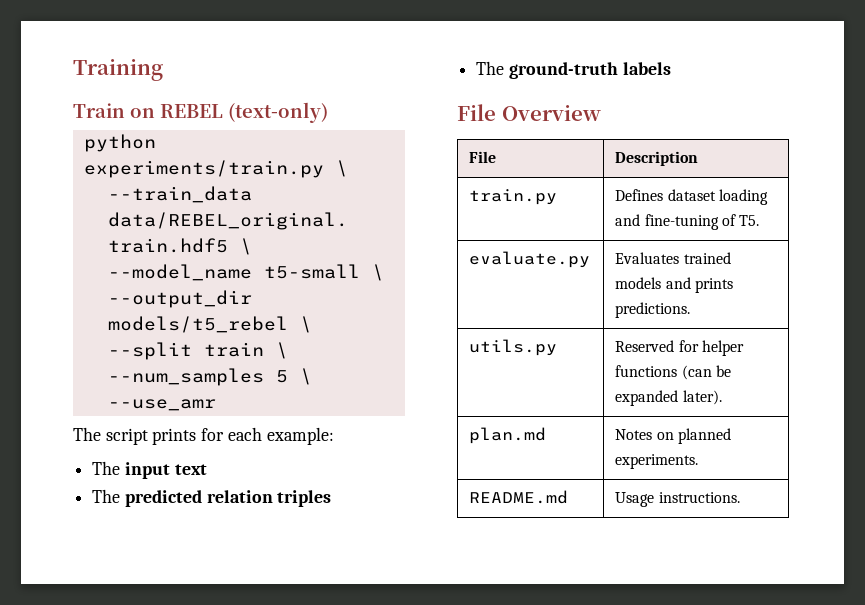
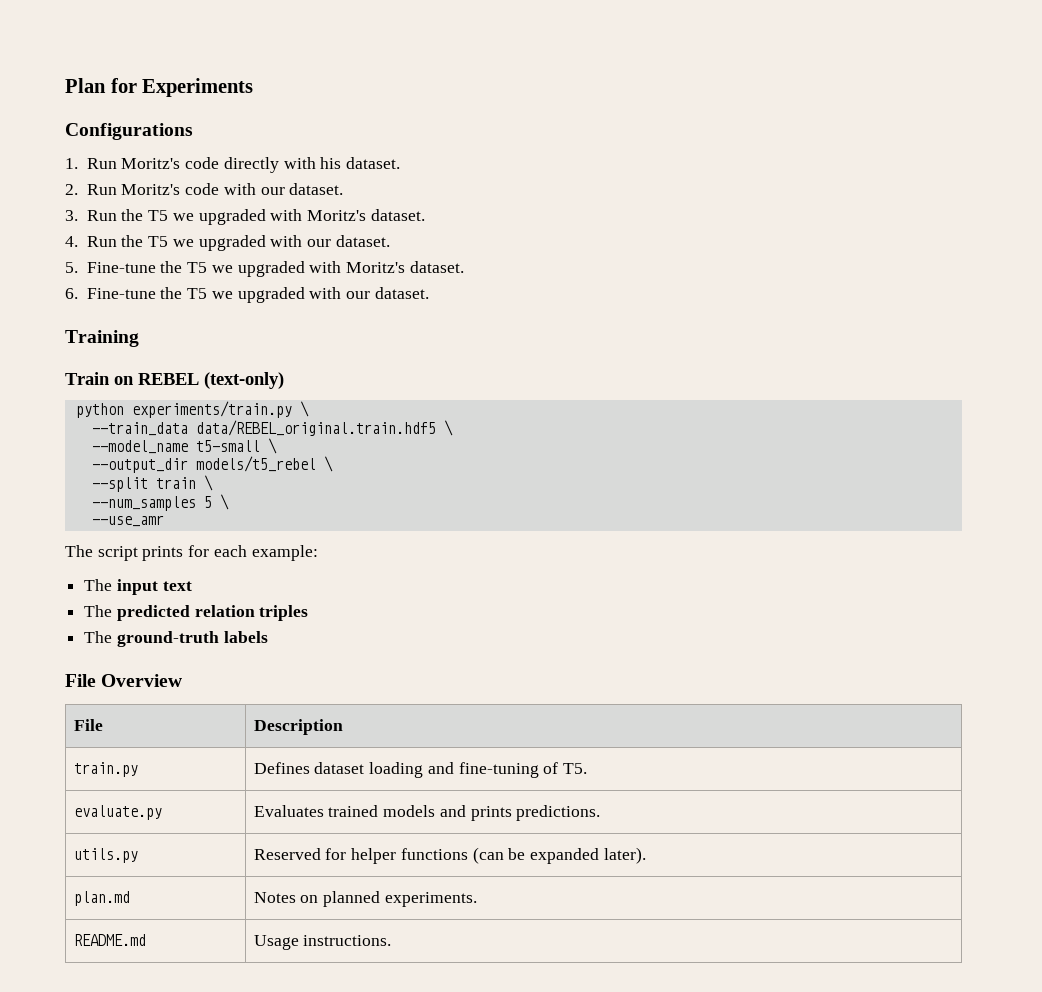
(73, 70) none -> [65,78,254,97] [65,123,193,140] [65,157,401,173] [65,183,344,195] [65,209,425,225] [65,235,390,251] [65,261,464,277] [65,287,429,303] Plan for Experiments // Configurations // 1. Run Moritz's code directly with his dataset. // 2. Run Moritz's code with our dataset. // 3. Run the T5 we upgraded with Moritz's dataset. // 4. Run the T5 we upgraded with our dataset. // 5. Fine-tune the T5 we upgraded with Moritz's dataset. // 6. Fine-tune the T5 we upgraded with our dataset. //

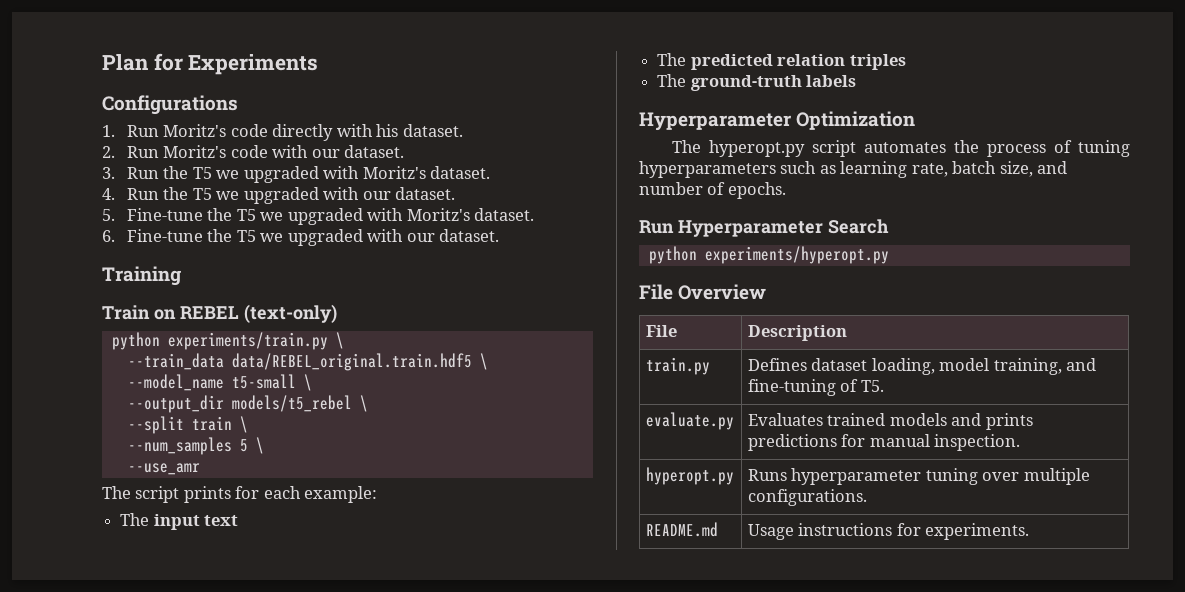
(268, 637) none -> [639,111,916,131] [671,140,1130,157] [639,161,1068,178] [639,182,786,199] [639,219,889,237] [648,246,889,264] // Hyperparameter Optimization // The hyperopt.py script automates the process of tuning hyperparameters such as learning rate, batch size, and number of epochs. // Run Hyperparameter Search // python experiments/hyperopt.py
[369,762,424,778] loading -> [871,358,1062,375] loading, model training,
[516,805,601,821] [73,848,138,863] [253,847,646,864] [73,891,130,906] [253,891,477,907] predictions. // utils.py | Reserved for helper functions (can be expanded later). // plan.md | Notes on planned experiments. -> [747,434,1021,451] [645,467,734,485] [747,468,1090,485] [747,489,867,506] predictions for manual inspection. // hyperopt.py | Runs hyperparameter tuning over multiple configurations.
[303,935,392,946] instructions. -> [798,523,1030,540] instructions for experiments.

